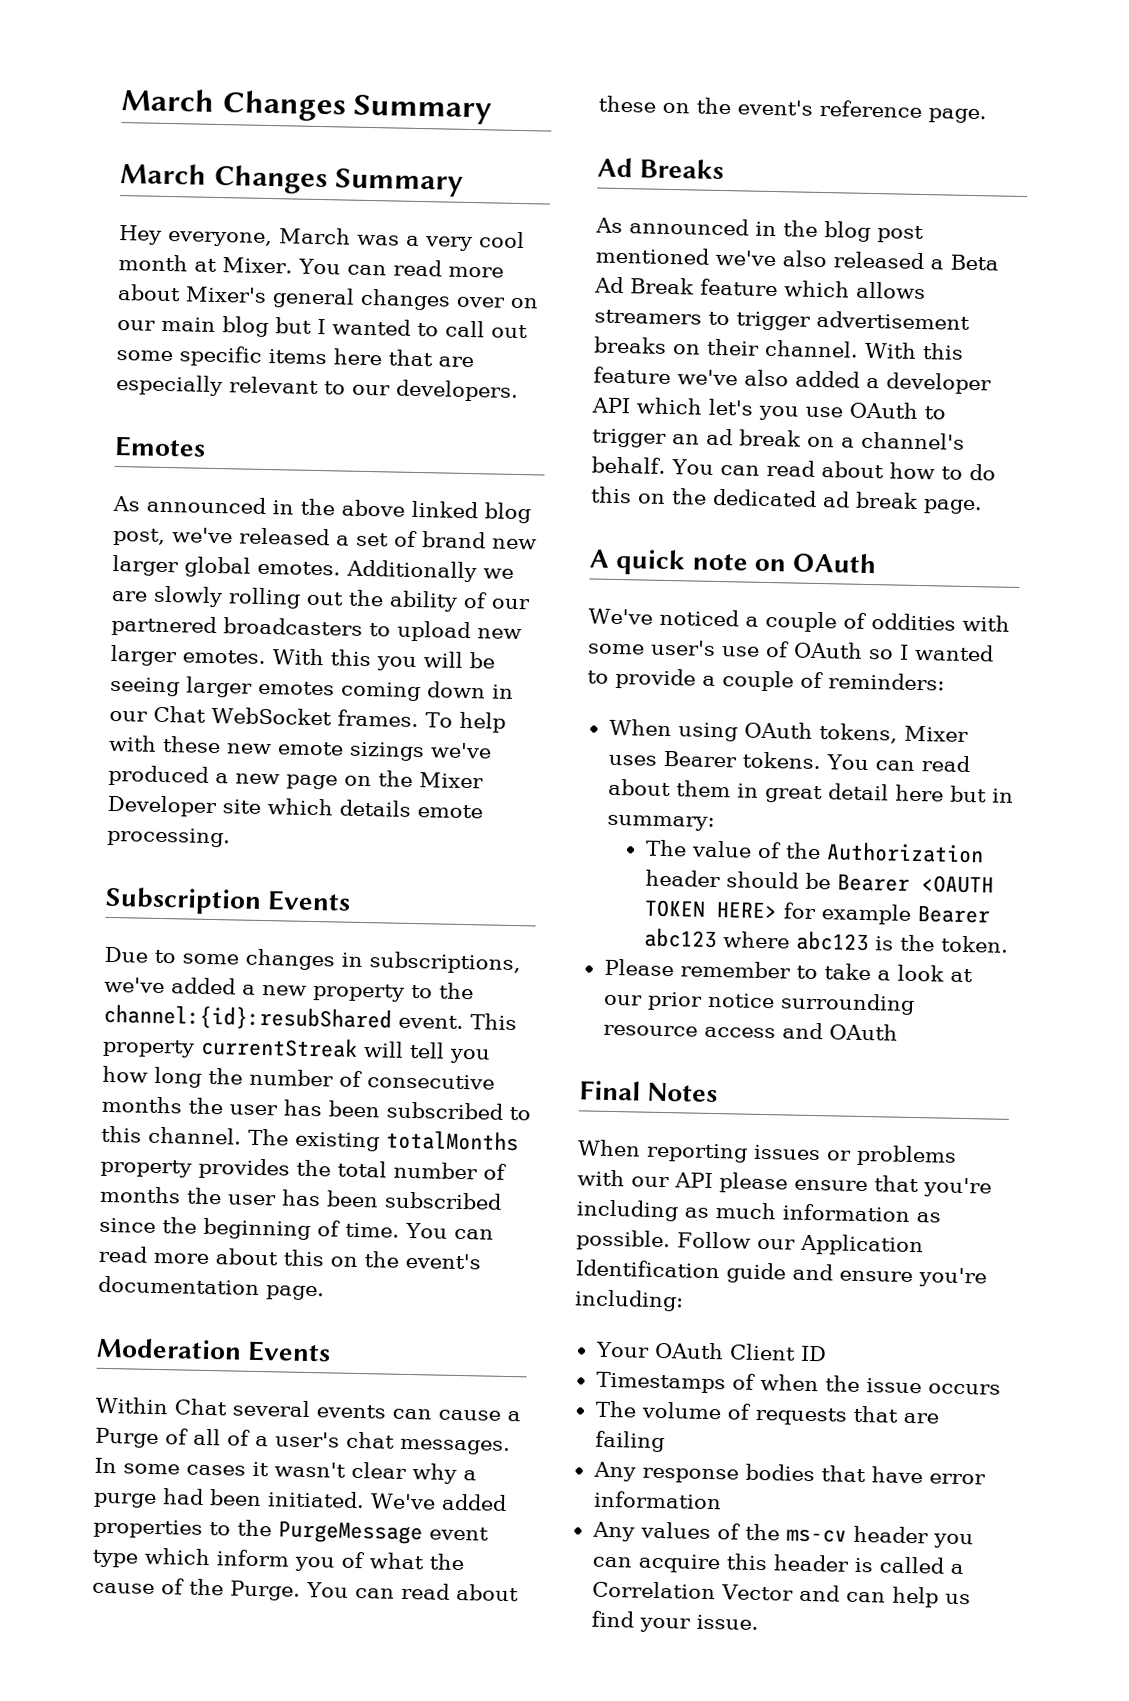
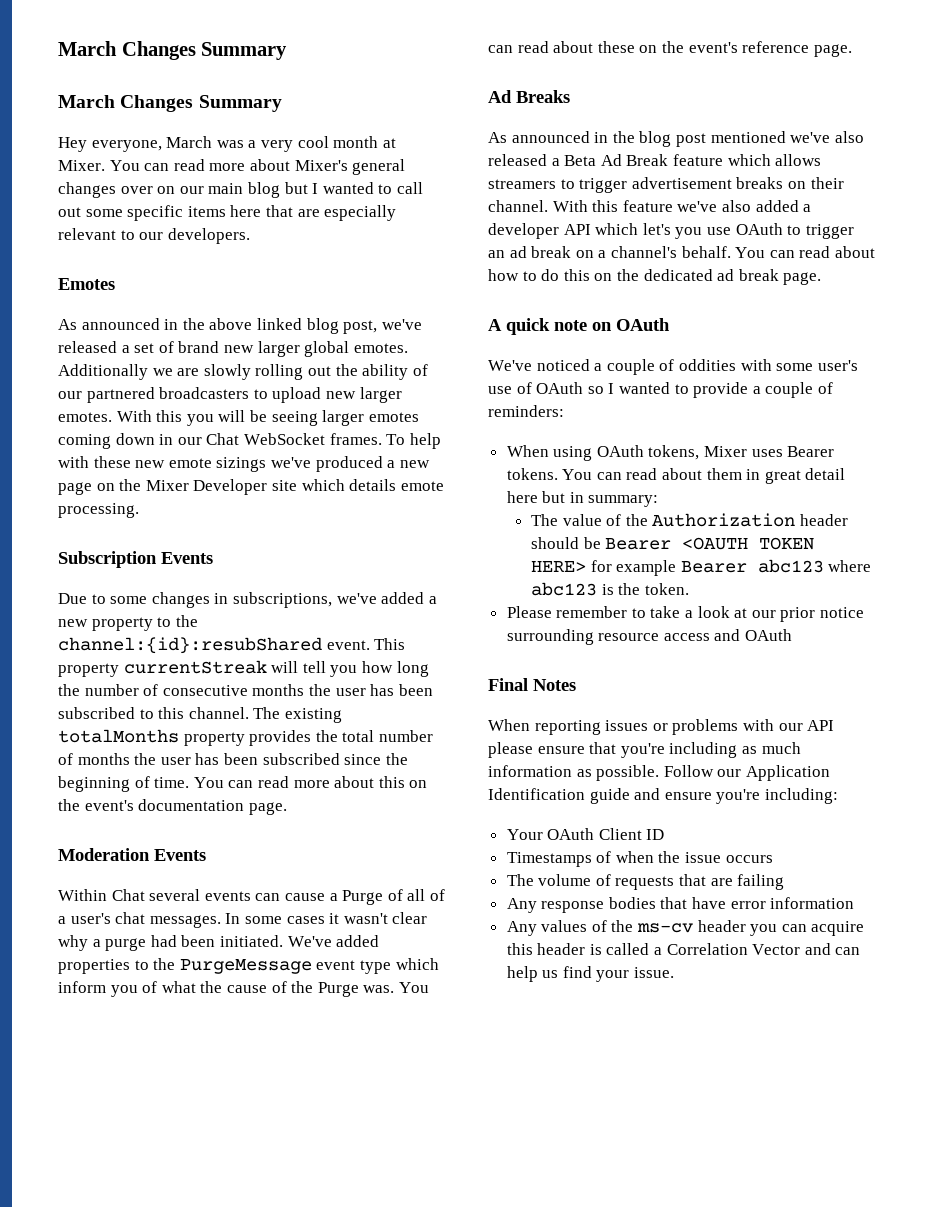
[230,1580,301,1601] Purge. -> [317,982,395,997] Purge was.

